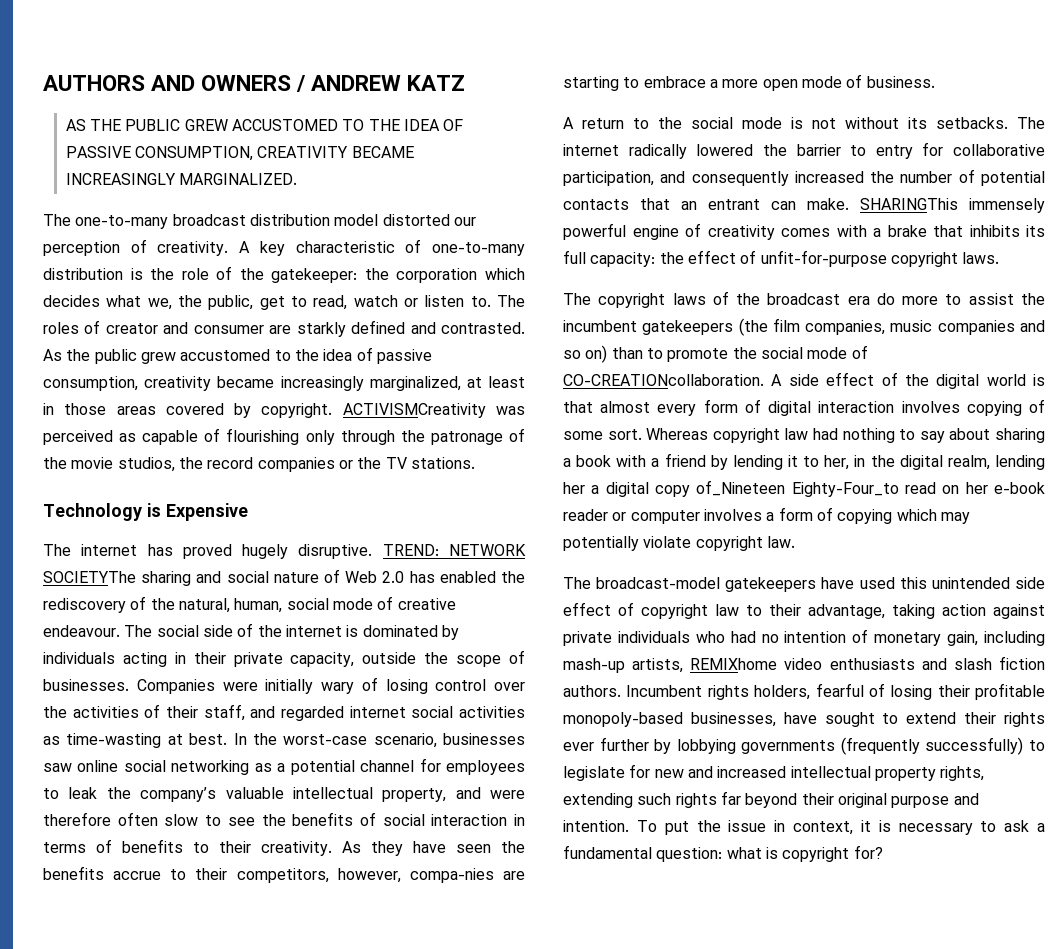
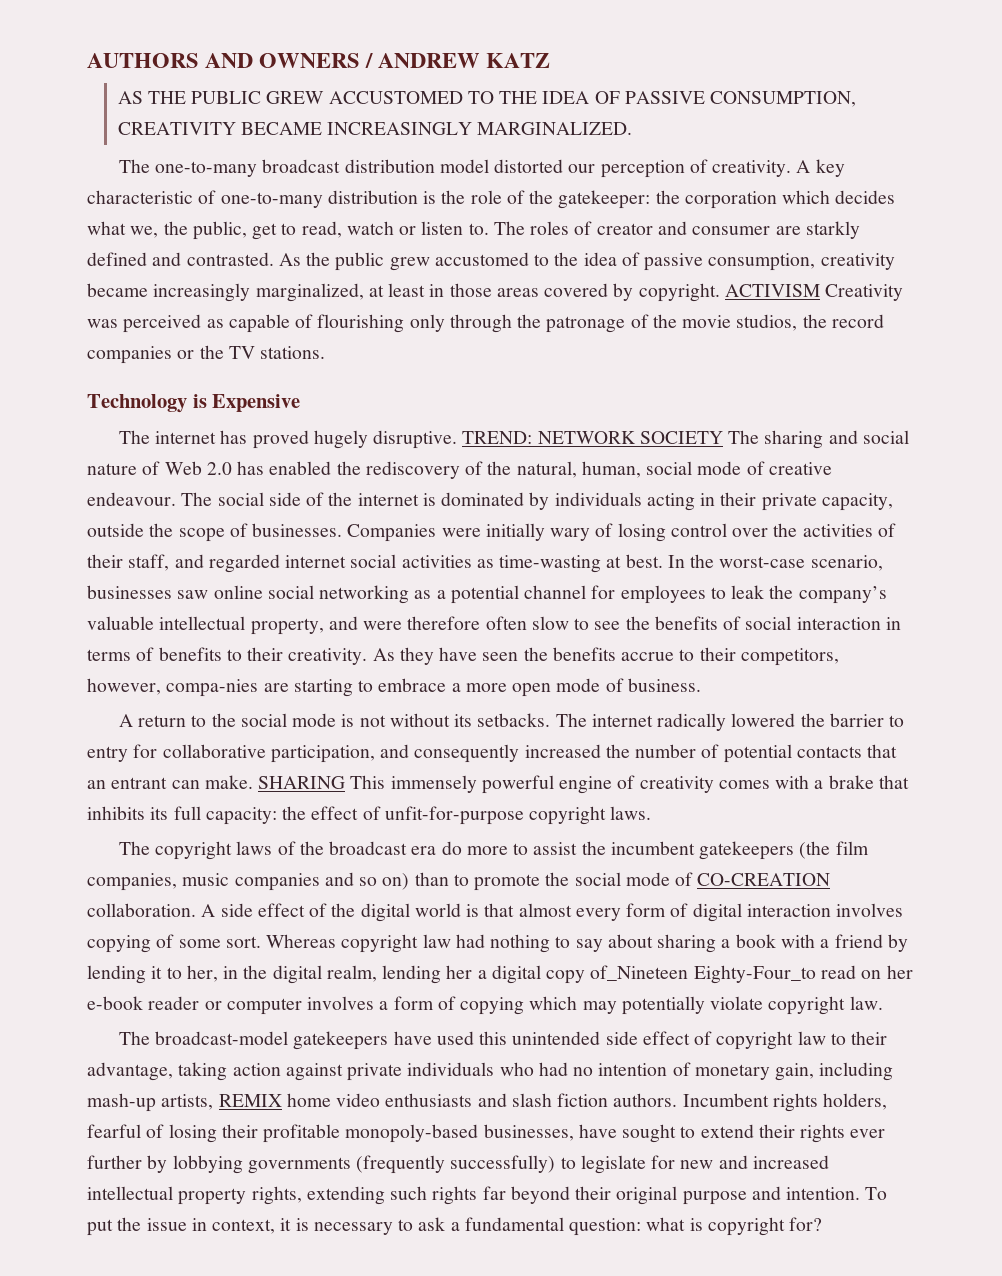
[342,403,486,418] ACTIVISMCreativity -> [724,284,904,301] ACTIVISM Creativity
[43,571,136,583] SOCIETYThe -> [639,430,760,444] SOCIETY The
[860,198,958,210] SHARINGThis -> [258,775,386,789] SHARING This
[563,374,764,386] CO-CREATIONcollaboration. -> [697,873,831,886] [87,903,196,917] CO-CREATION collaboration.
[690,658,778,670] REMIXhome -> [218,1093,331,1107] REMIX home

